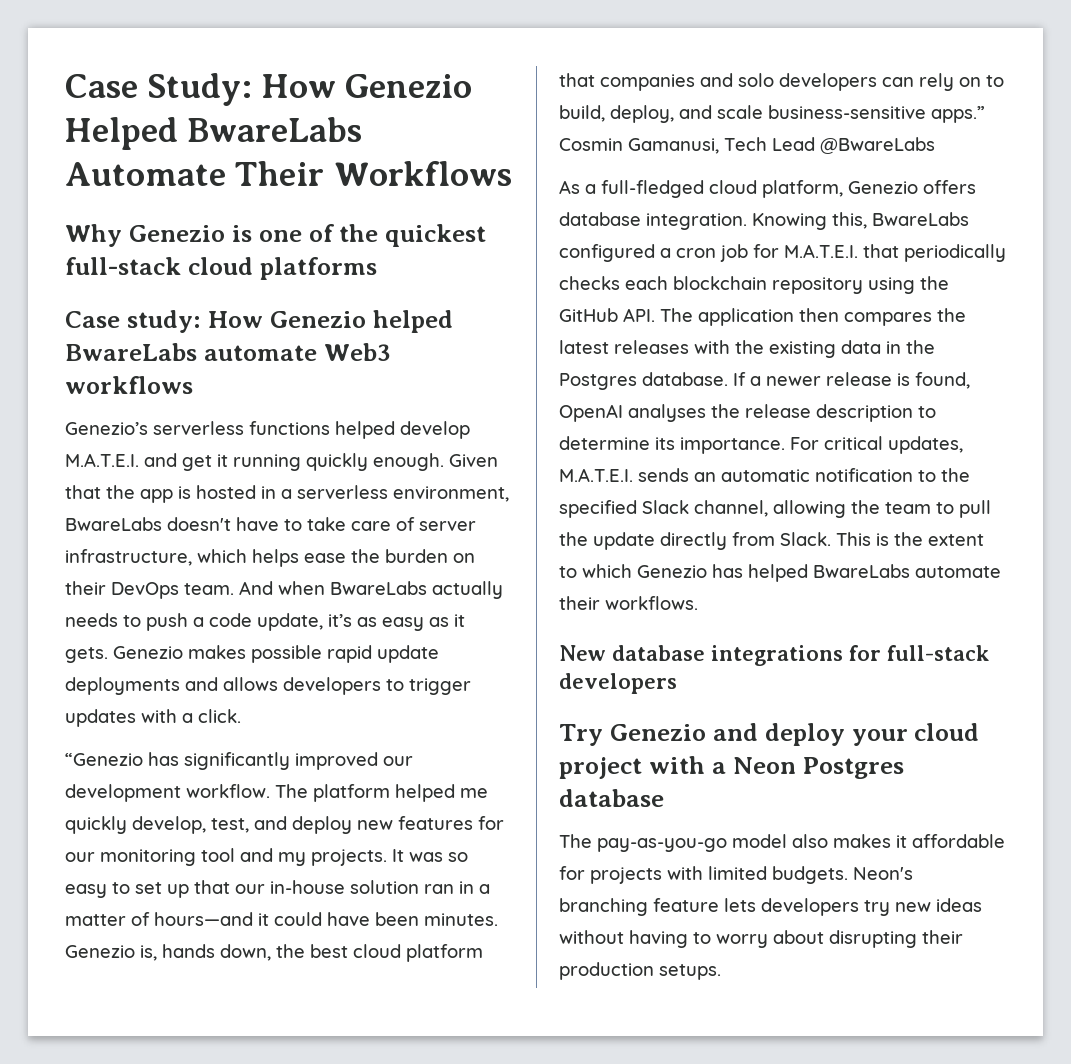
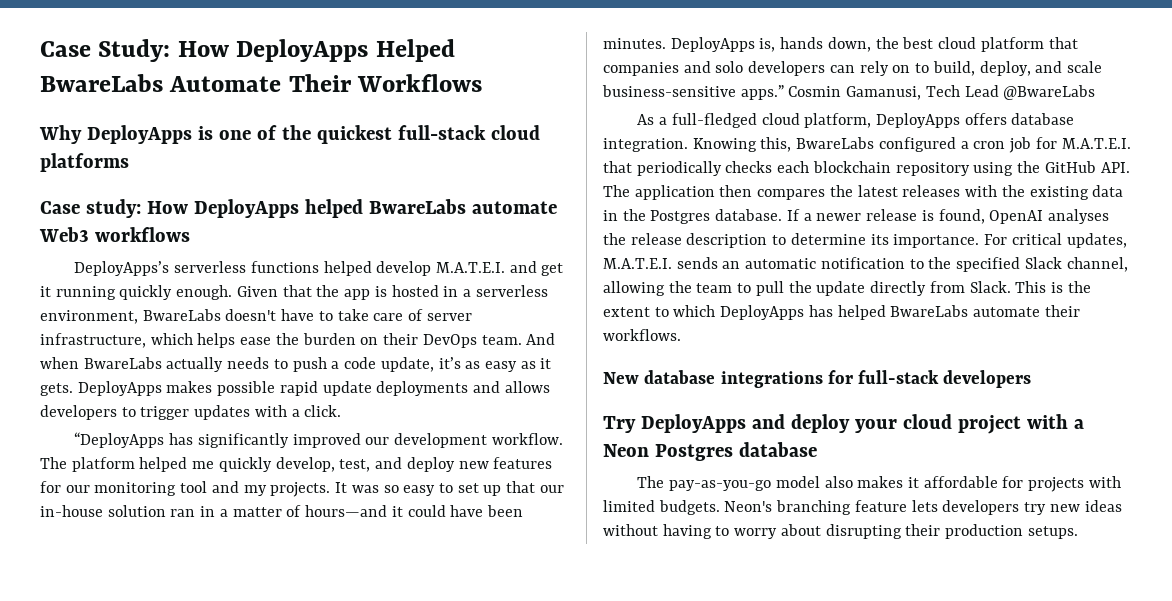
[344,74,472,98] Genezio -> [236,39,369,62] DeployApps
[128,225,225,242] Genezio -> [86,125,192,144] DeployApps
[269,311,366,328] Genezio -> [193,199,299,218] DeployApps
[65,422,148,435] Genezio’s -> [74,261,170,276] DeployApps’s
[113,646,183,659] Genezio -> [77,381,162,396] DeployApps
[65,753,143,766] “Genezio -> [74,432,165,448] “DeployApps
[65,945,135,958] Genezio -> [670,37,755,52] DeployApps
[848,181,918,194] Genezio -> [875,113,960,128] DeployApps
[637,565,707,578] Genezio -> [720,305,805,320] DeployApps
[609,724,706,741] Genezio -> [640,414,746,433] DeployApps

